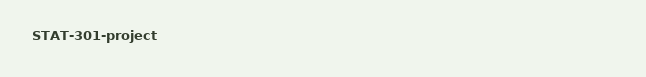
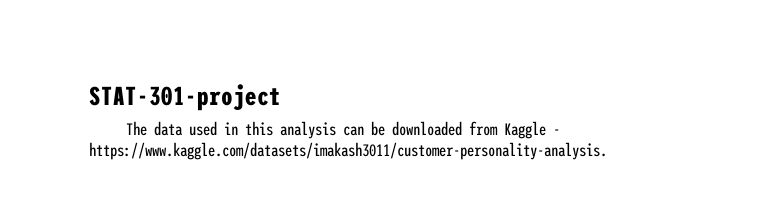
(157, 36) none -> [125,121,560,139] [89,142,607,160] // The data used in this analysis can be downloaded from Kaggle - https://www.kaggle.com/datasets/imakash3011/customer-personality-analysis.

